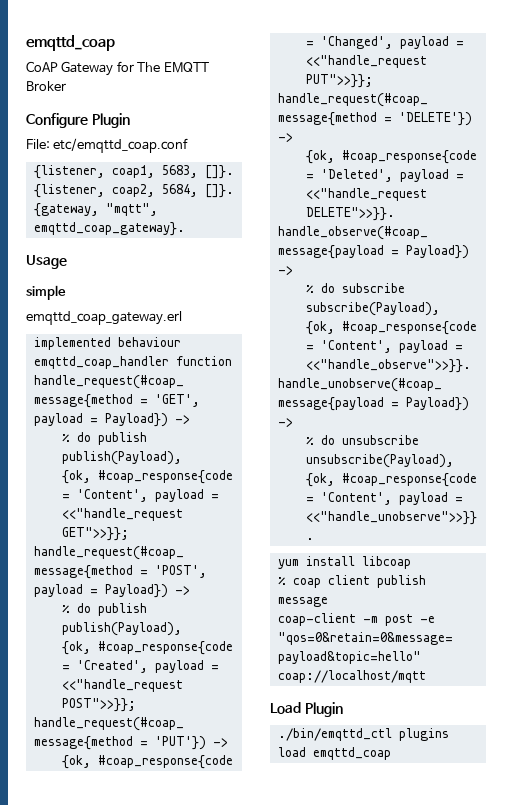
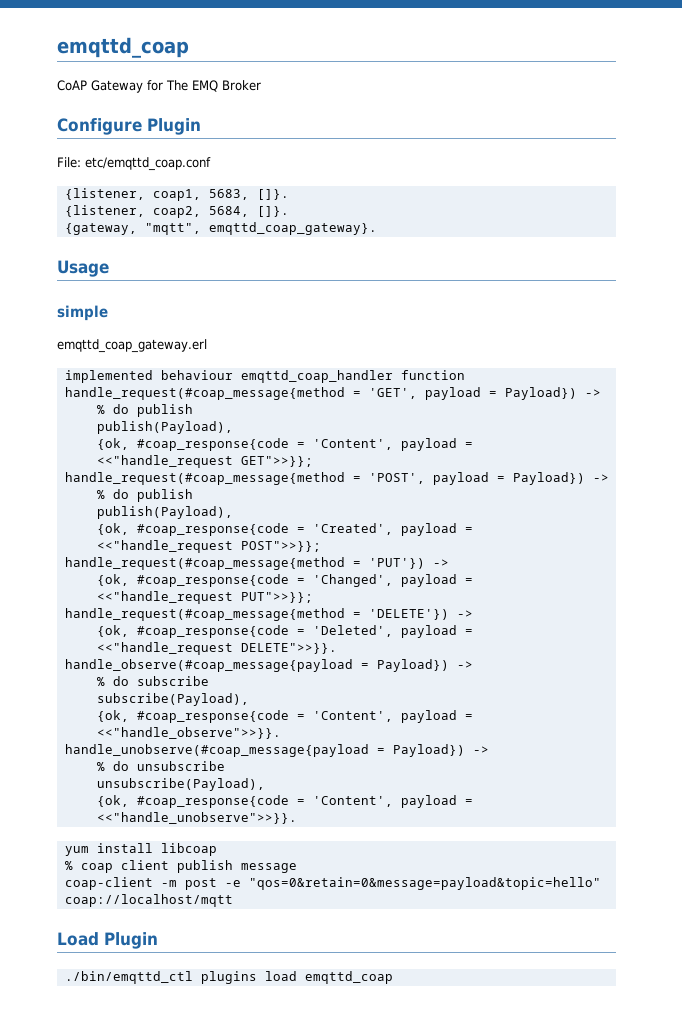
[163,62,209,73] EMQTT -> [192,80,218,92] EMQ

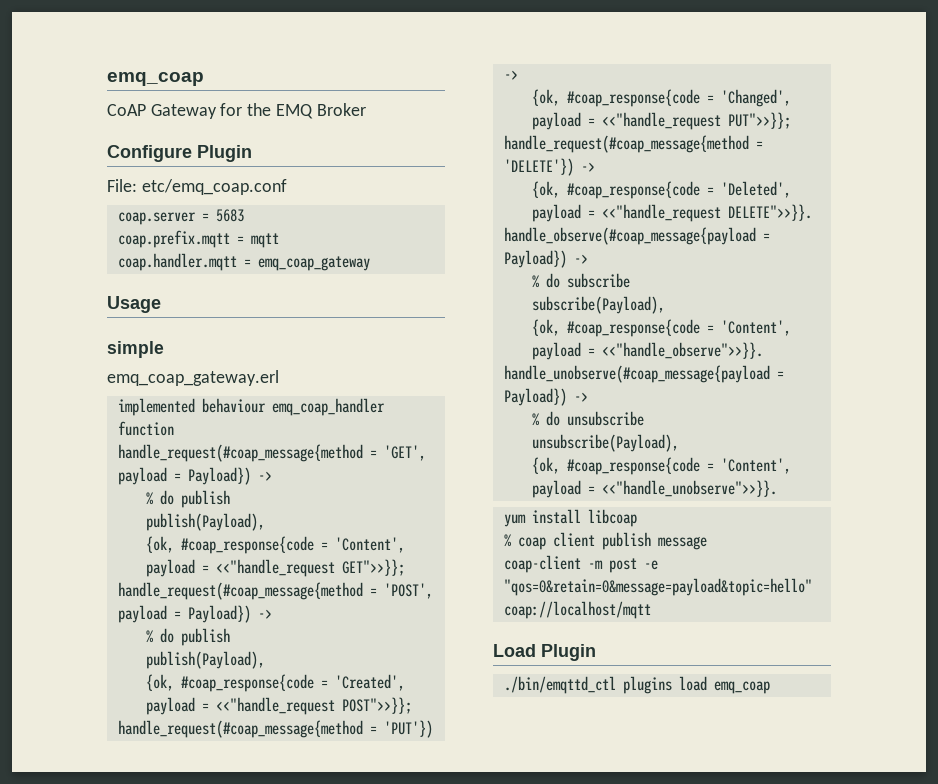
[57,37,189,58] emqttd_coap -> [107,72,204,86] emq_coap
[166,80,188,91] The -> [247,103,272,116] the
[85,157,211,171] [64,188,289,201] [64,205,289,218] [64,222,377,235] etc/emqttd_coap.conf // {listener, coap1, 5683, []}. // {listener, coap2, 5684, []}. // {gateway, "mqtt", emqttd_coap_gateway}. -> [141,179,287,195] [117,209,244,225] [117,230,279,248] [117,253,370,271] etc/emq_coap.conf // coap.server = 5683 // coap.prefix.mqtt = mqtt // coap.handler.mqtt = emq_coap_gateway
[57,339,207,353] emqttd_coap_gateway.erl -> [107,370,279,386] emq_coap_gateway.erl
[240,370,393,383] emqttd_coap_handler -> [271,398,385,416] emq_coap_handler
[304,971,393,984] emqttd_coap -> [713,681,770,694] emq_coap

